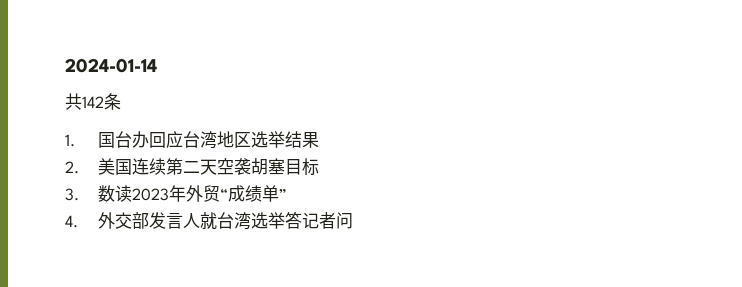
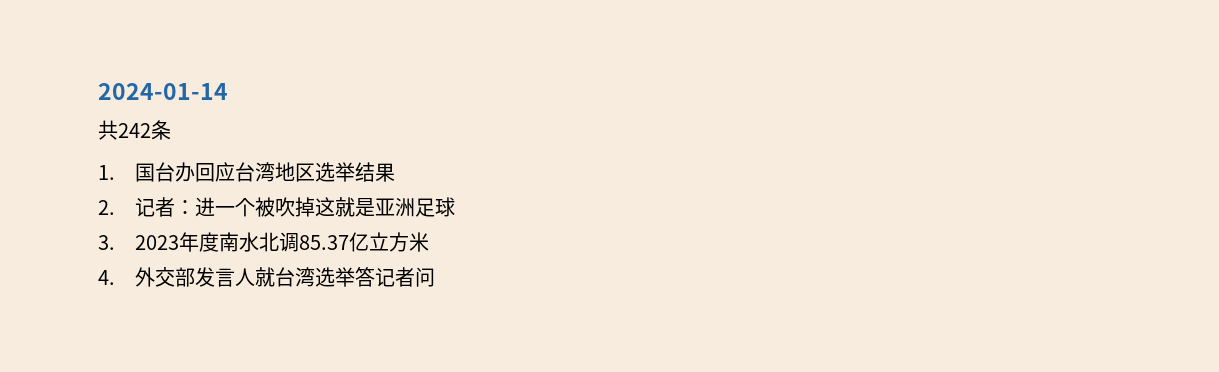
[82,96,104,108] 142 -> [118,123,151,138] 242
[98,158,320,176] [65,185,288,202] 美国连续第二天空袭胡塞目标 // 3.数读2023年外贸“成绩单” -> [134,197,455,217] [98,232,429,252] 记者：进一个被吹掉这就是亚洲足球 // 3. 2023年度南水北调85.37亿立方米

